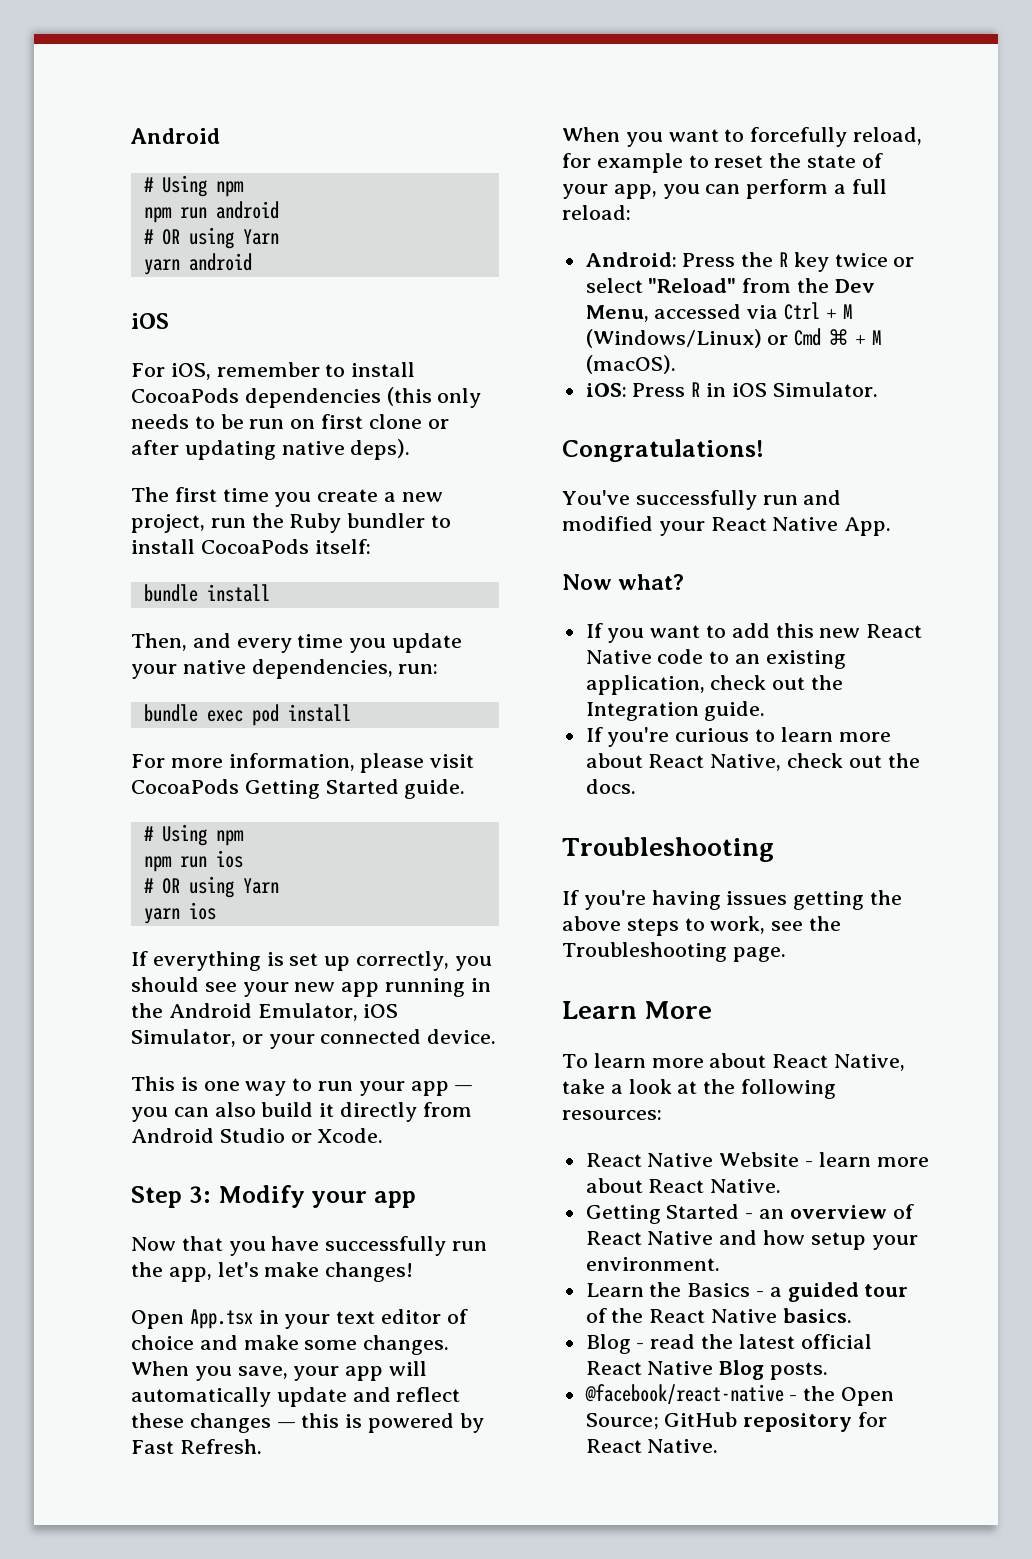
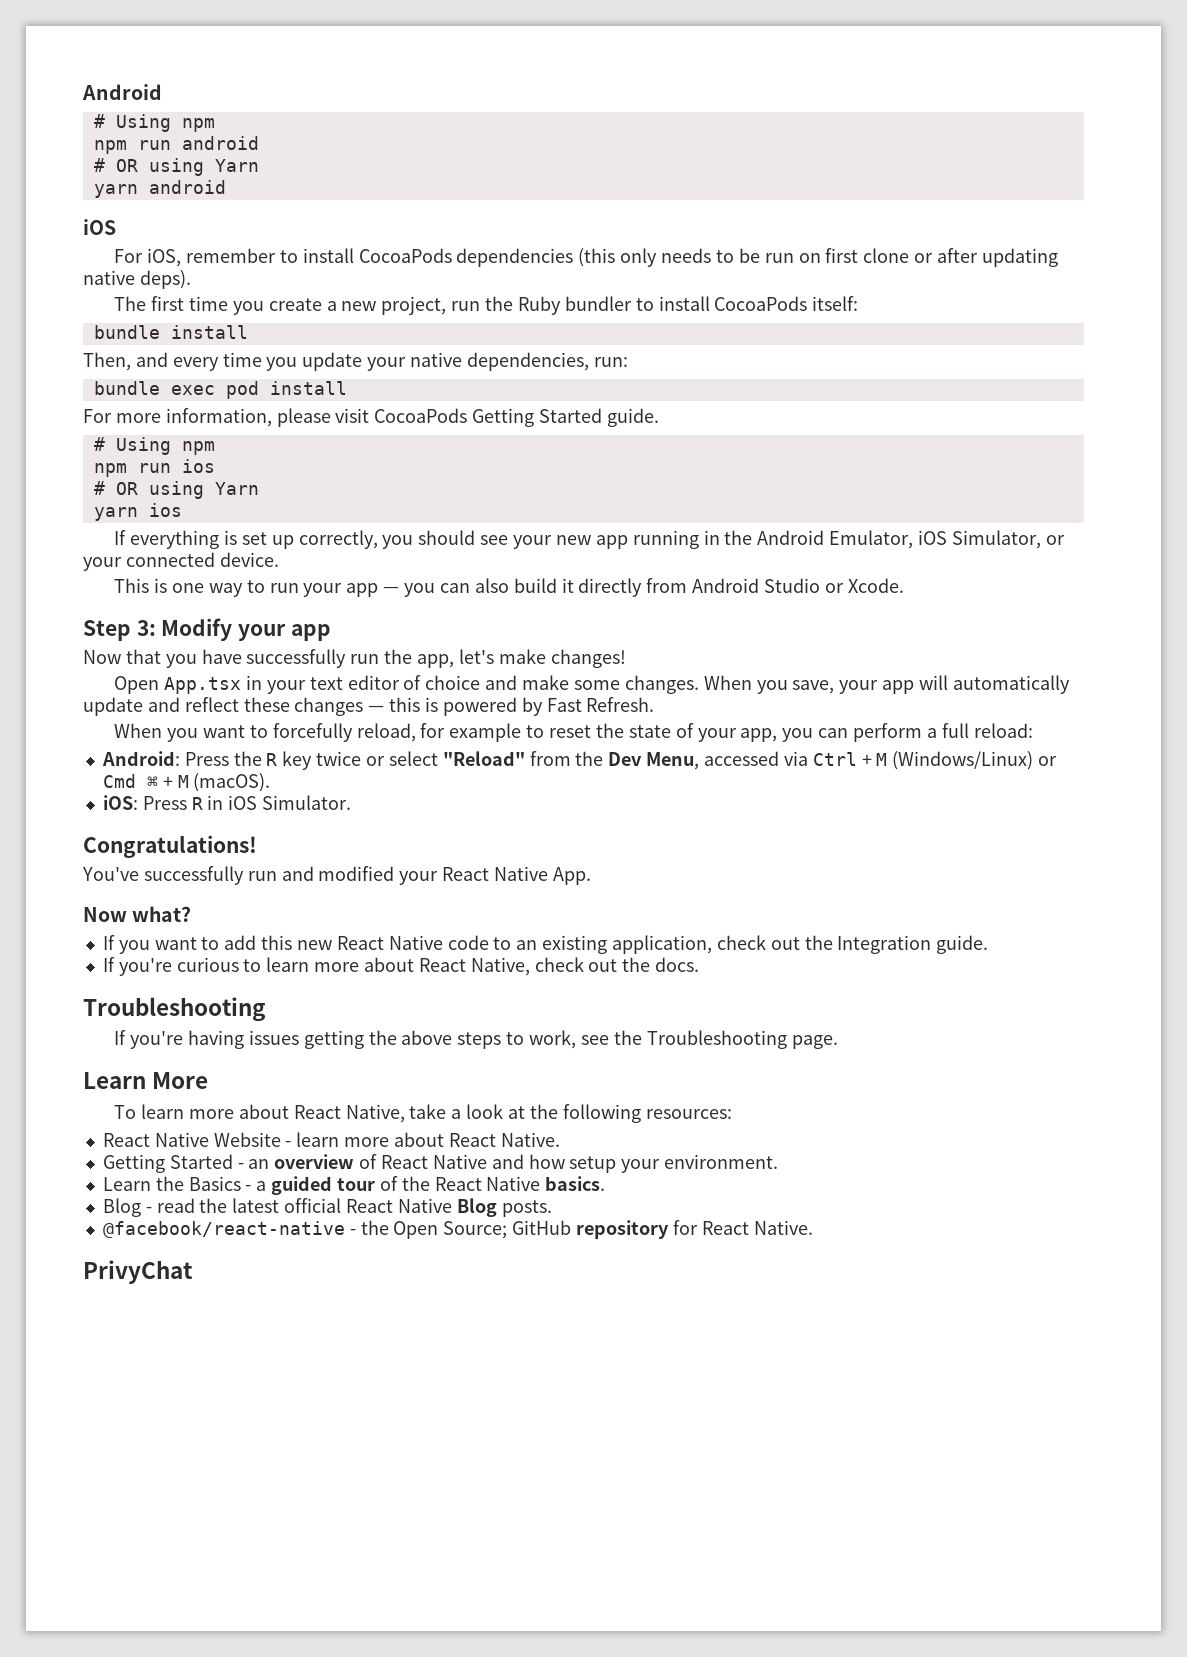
(719, 1446) none -> [83,1260,193,1284] // PrivyChat

